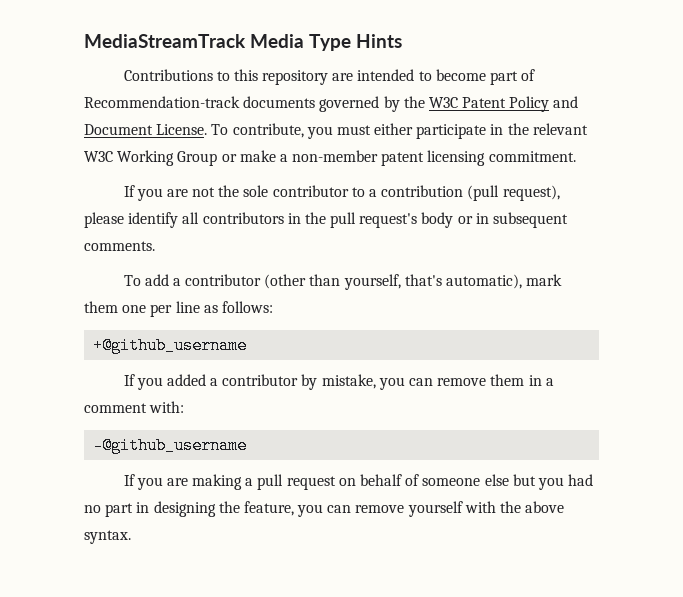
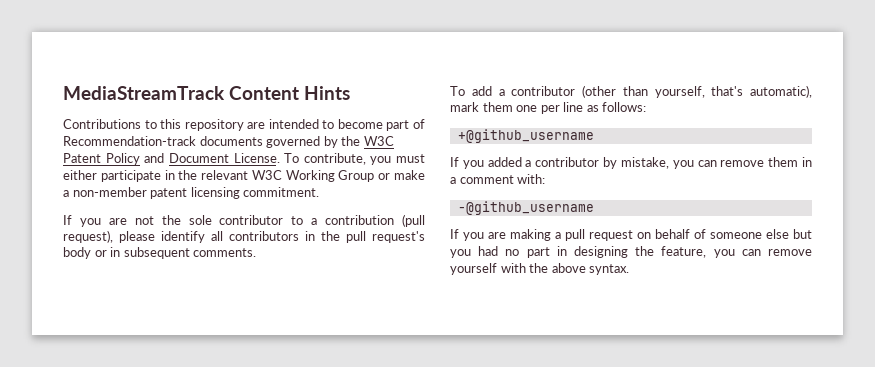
[250,34,351,51] Media Type -> [229,86,299,100] Content

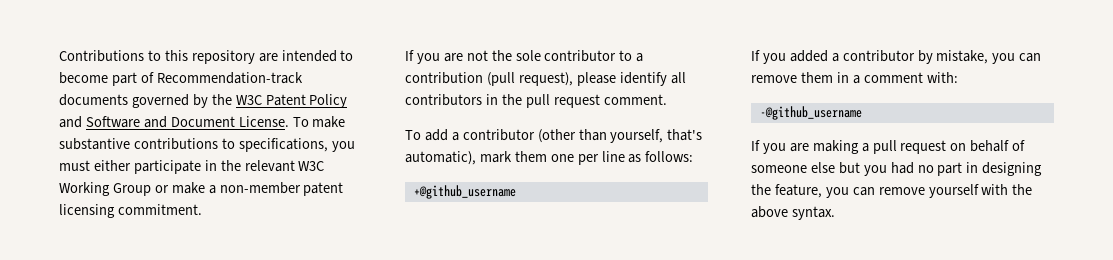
[63,86,350,100] MediaStreamTrack Content Hints // -> (59, 56) none
(165, 158) none -> [85,116,167,128] Software and
[303,153,366,165] contribute, -> [312,116,346,128] [59,138,328,152] make substantive contributions to specifications,
[372,231,425,243] [63,247,257,259] request's body or in subsequent comments. -> [553,94,667,108] request comment.

